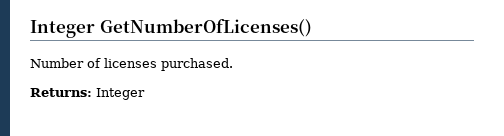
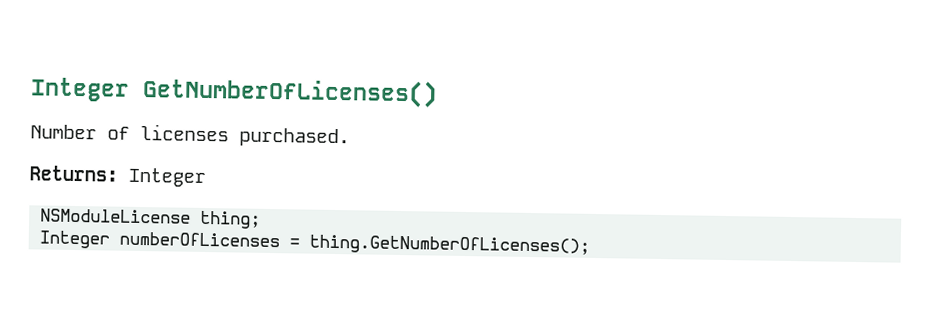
(145, 94) none -> [40,208,262,229] [39,230,591,256] // NSModuleLicense thing; // Integer numberOfLicenses = thing.GetNumberOfLicenses();

